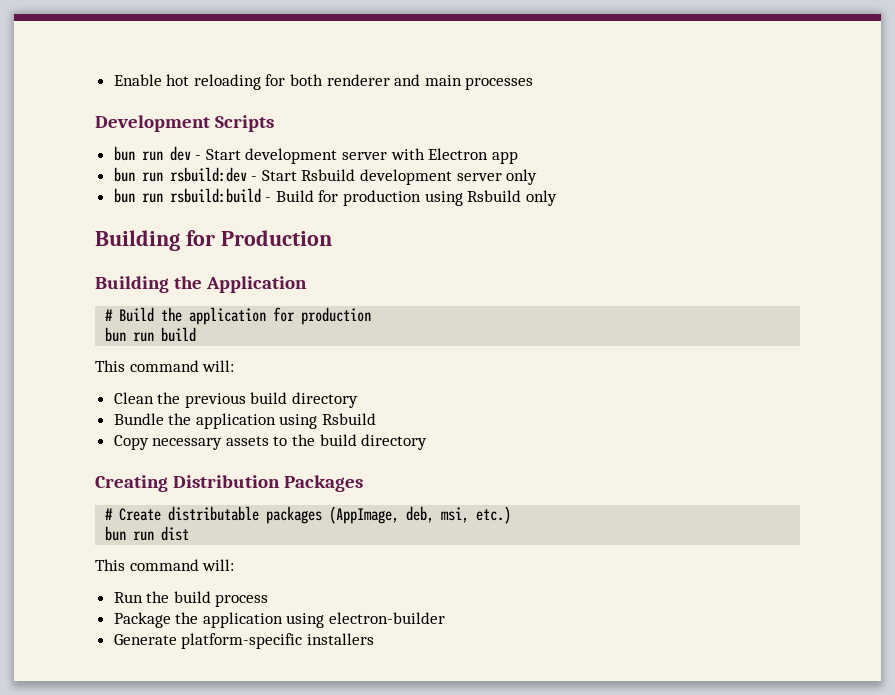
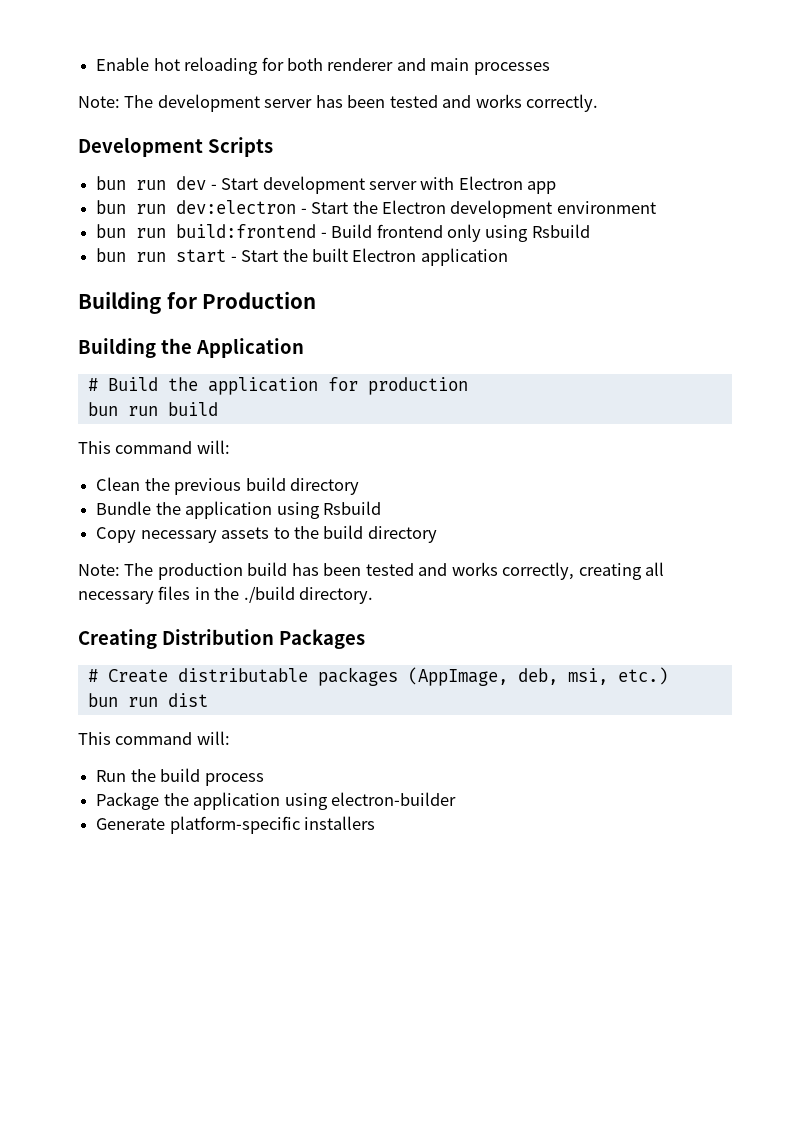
(534, 83) none -> [78,94,599,112] // Note: The development server has been tested and works correctly.
[169,167,538,185] [113,188,261,203] rsbuild:dev - Start Rsbuild development server only // bun run rsbuild:build -> [176,200,656,218] [96,224,317,238] dev:electron - Start the Electron development environment // bun run build:frontend
[318,190,557,206] for production using Rsbuild only -> [376,224,590,242] [96,248,508,266] frontend only using Rsbuild // bun run start - Start the built Electron application
(428, 442) none -> [78,562,665,580] [78,586,374,604] // Note: The production build has been tested and works correctly, creating all necessary files in the ./build directory.

